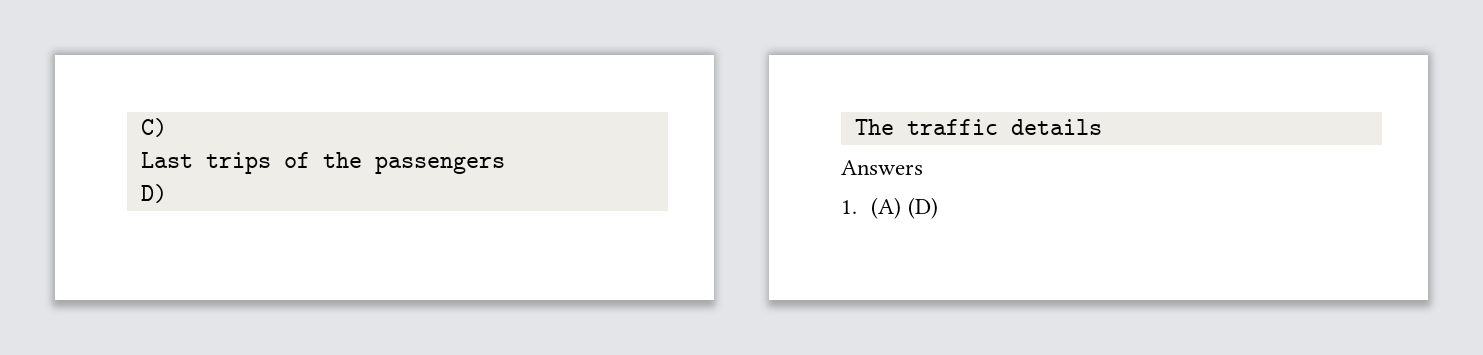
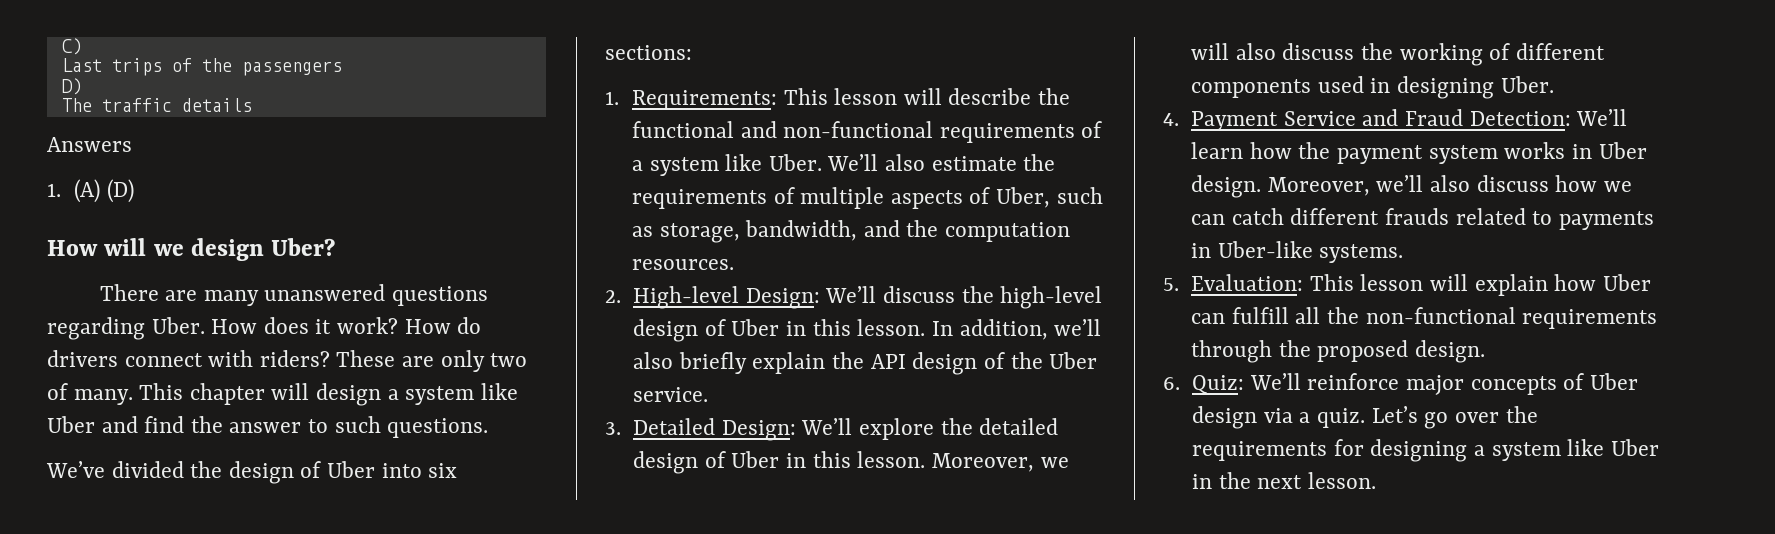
(938, 208) none -> [47,238,336,261] [99,284,489,306] [47,317,482,340] [47,350,528,372] [47,383,518,406] [47,416,489,438] [46,461,458,484] [605,45,692,60] [605,88,1071,110] [632,121,1103,143] [632,154,1056,176] [632,187,1103,209] [632,220,1071,243] [632,259,735,270] [605,286,1103,309] [633,319,1102,342] [633,352,1098,375] [633,387,709,402] [605,418,1059,441] [633,451,1069,474] [1191,43,1605,66] [1191,76,1554,99] [1163,109,1628,131] [1191,142,1647,164] [1191,175,1632,198] [1191,208,1654,230] [1191,241,1404,263] [1163,274,1651,296] [1191,307,1658,329] [1191,340,1486,363] [1163,373,1638,395] [1192,406,1538,429] [1192,439,1659,462] [1192,472,1377,489] // How will we design Uber? // There are many unanswered questions regarding Uber. How does it work? How do drivers connect with riders? These are only two of many. This chapter will design a system like Uber and find the answer to such questions. // We’ve divided the design of Uber into six sections: // 1. Requirements: This lesson will describe the functional and non-functional requirements of a system like Uber. We’ll also estimate the requirements of multiple aspects of Uber, such as storage, bandwidth, and the computation resources. // 2. High-level Design: We’ll discuss the high-level design of Uber in this lesson. In addition, we’ll also briefly explain the API design of the Uber service. // 3. Detailed Design: We’ll explore the detailed design of Uber in this lesson. Moreover, we will also discuss the working of different components used in designing Uber. // 4. Payment Service and Fraud Detection: We’ll learn how the payment system works in Uber design. Moreover, we’ll also discuss how we can catch different frauds related to payments in Uber-like systems. // 5. Evaluation: This lesson will explain how Uber can fulfill all the non-functional requirements through the proposed design. // 6. Quiz: We’ll reinforce major concepts of Uber design via a quiz. Let’s go over the requirements for designing a system like Uber in the next lesson.

